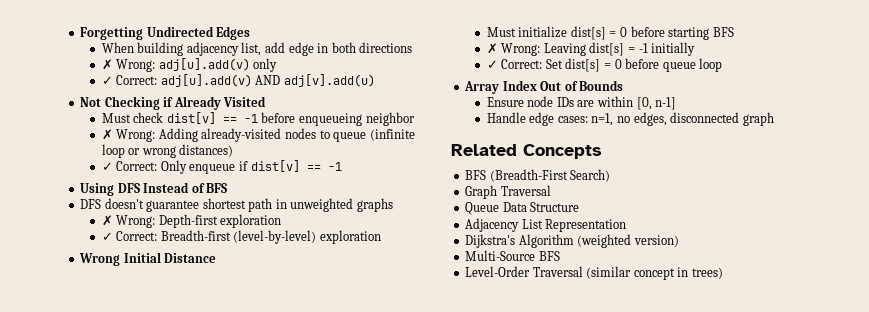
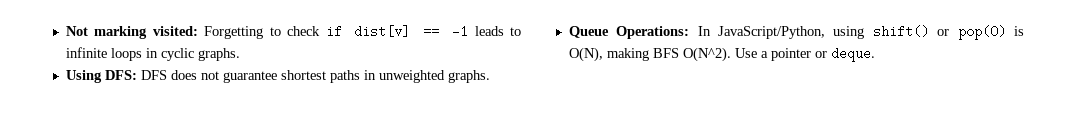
[80,26,251,40] [101,42,413,56] [101,58,278,72] [101,74,375,87] [80,96,267,110] [101,112,415,126] [101,128,415,142] [101,144,234,158] [101,160,342,174] [80,182,228,196] [80,198,144,209] Forgetting Undirected Edges // When building adjacency list, add edge in both directions // ✗ Wrong: adj[u].add(v) only // ✓ Correct: adj[u].add(v) AND adj[v].add(u) // Not Checking if Already Visited // Must check dist[v] == -1 before enqueueing neighbor // ✗ Wrong: Adding already-visited nodes to queue (infinite loop or wrong distances) // ✓ Correct: Only enqueue if dist[v] == -1 // Using DFS Instead of BFS // DFS doesn't -> [65,25,521,39] [65,47,240,61] [65,70,219,83] Not marking visited: Forgetting to check if dist[v] == -1 leads to infinite loops in cyclic graphs. // Using DFS: DFS does not
[248,198,273,212] path -> [329,70,360,83] paths
[356,198,393,212] [101,214,282,228] [101,230,381,244] [79,252,217,266] [486,26,734,40] [486,42,696,56] [486,58,723,72] [464,80,624,94] [486,96,677,110] [486,112,774,126] [451,144,602,159] [465,169,611,182] [465,185,551,199] [465,202,580,215] [465,218,627,232] [465,234,679,248] [465,250,560,261] [465,266,723,280] graphs // ✗ Wrong: Depth-first exploration // ✓ Correct: Breadth-first (level-by-level) exploration // Wrong Initial Distance // Must initialize dist[s] = 0 before starting BFS // ✗ Wrong: Leaving dist[s] = -1 initially // ✓ Correct: Set dist[s] = 0 before queue loop // Array Index Out of Bounds // Ensure node IDs are within [0, n-1] // Handle edge cases: n=1, no edges, disconnected graph // Related Concepts // BFS (Breadth-First Search) // Graph Traversal // Queue Data Structure // Adjacency List Representation // Dijkstra's Algorithm (weighted version) // Multi-Source BFS // Level-Order Traversal (similar concept in trees) -> [447,70,490,83] [568,25,1024,40] [568,47,875,62] graphs. // Queue Operations: In JavaScript/Python, using shift() or pop(0) is O(N), making BFS O(N^2). Use a pointer or deque.

